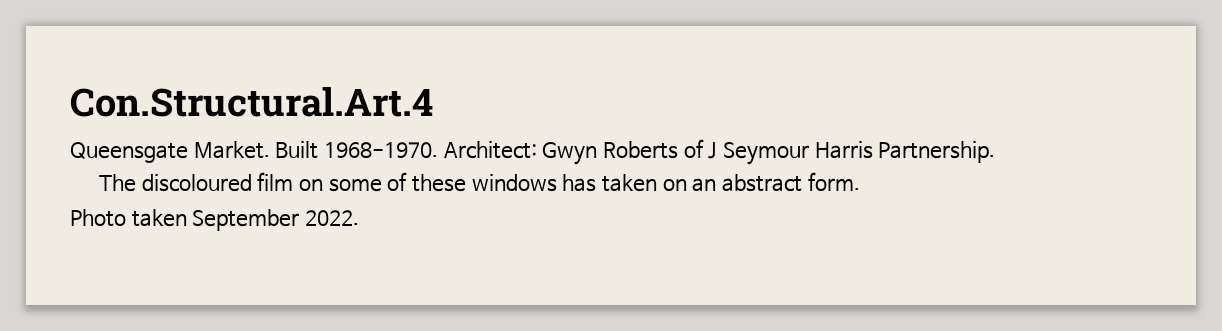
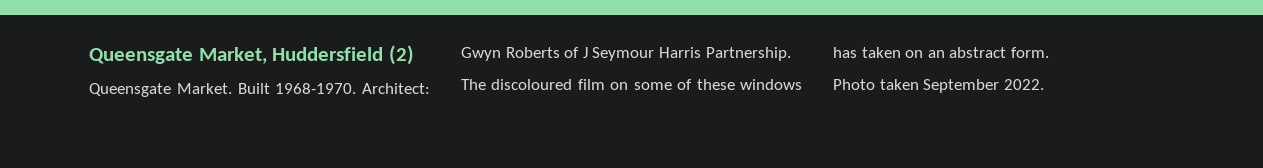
[70,87,433,117] Con.Structural.Art.4 -> [89,45,414,65] Queensgate Market, Huddersfield (2)

